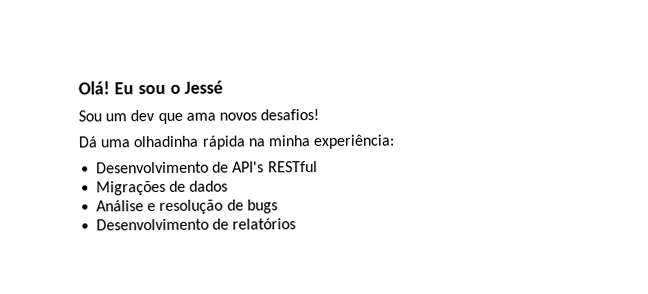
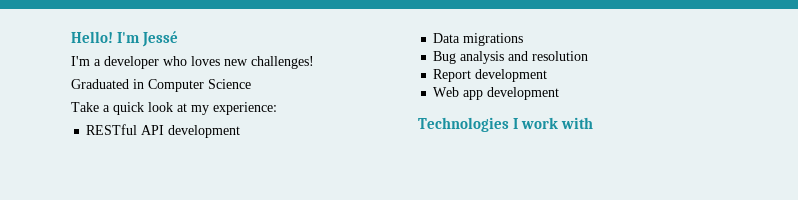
[78,80,224,95] [78,109,320,125] [78,134,396,150] [96,161,318,174] [96,180,229,196] [96,199,278,215] [96,218,297,231] Olá! Eu sou o Jessé // Sou um dev que ama novos desafios! // Dá uma olhadinha rápida na minha experiência: // Desenvolvimento de API's RESTful // Migrações de dados // Análise e resolução de bugs // Desenvolvimento de relatórios -> [71,31,178,47] [71,56,314,69] [71,79,251,92] [71,102,277,115] [86,124,241,138] [433,33,524,46] [433,51,589,64] [433,69,548,82] [433,87,560,100] [418,117,593,132] Hello! I'm Jessé // I'm a developer who loves new challenges! // Graduated in Computer Science // Take a quick look at my experience: // RESTful API development // Data migrations // Bug analysis and resolution // Report development // Web app development // Technologies I work with

